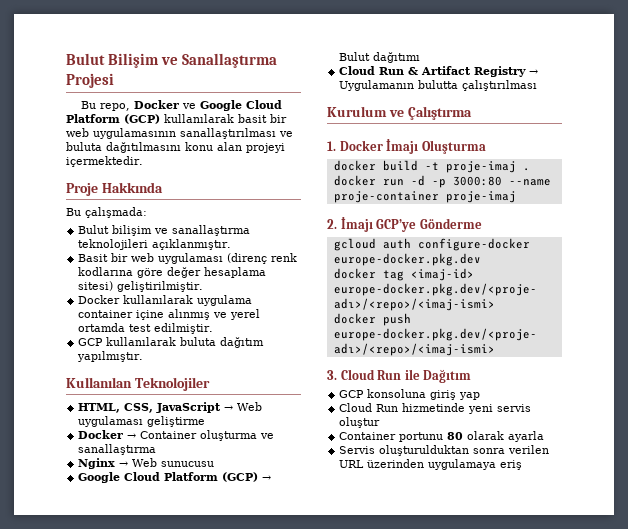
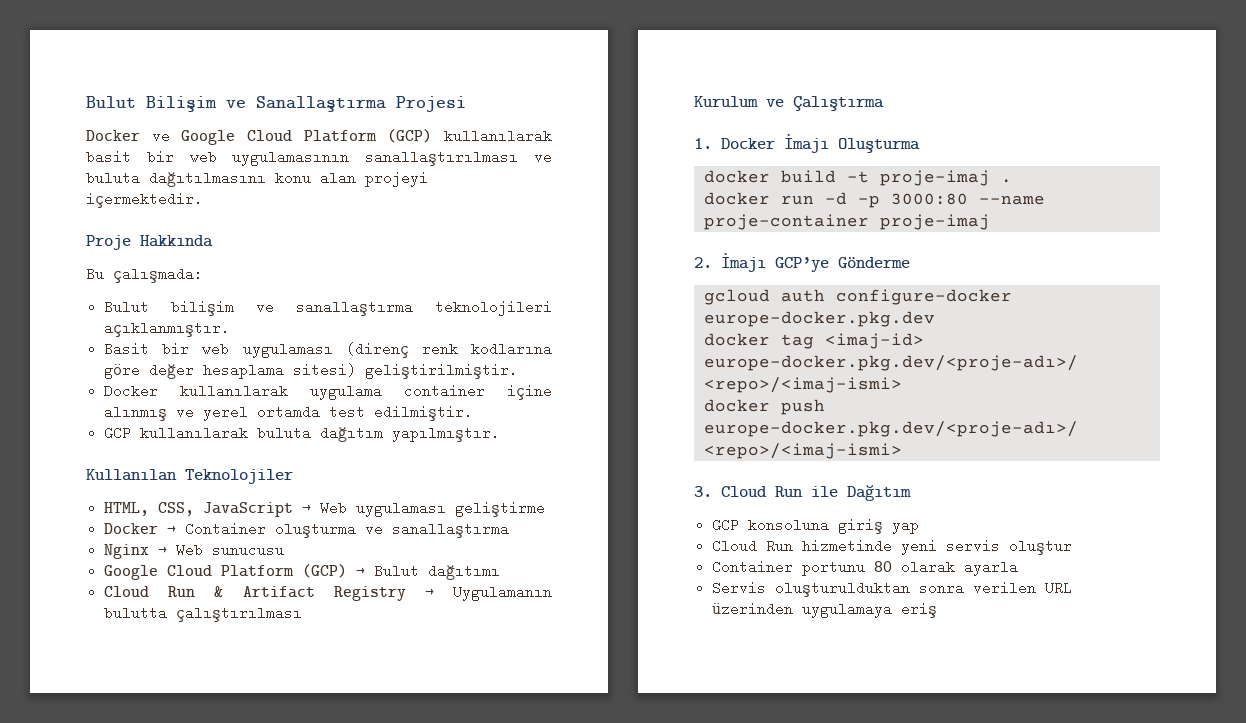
[80,101,130,111] Bu repo, -> (466, 104) none

